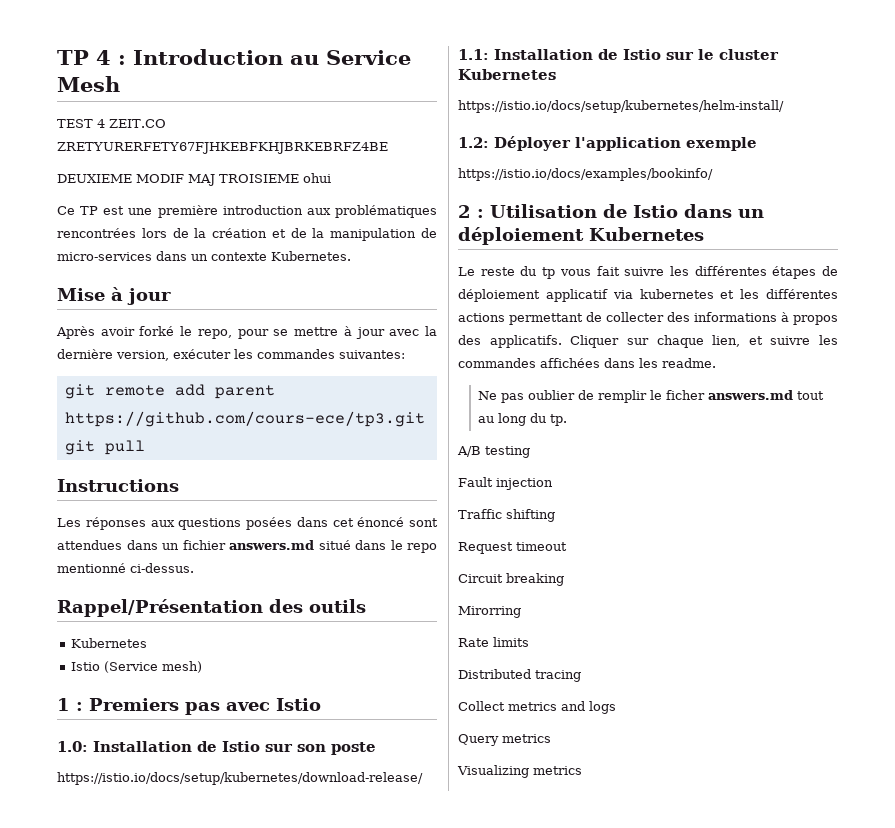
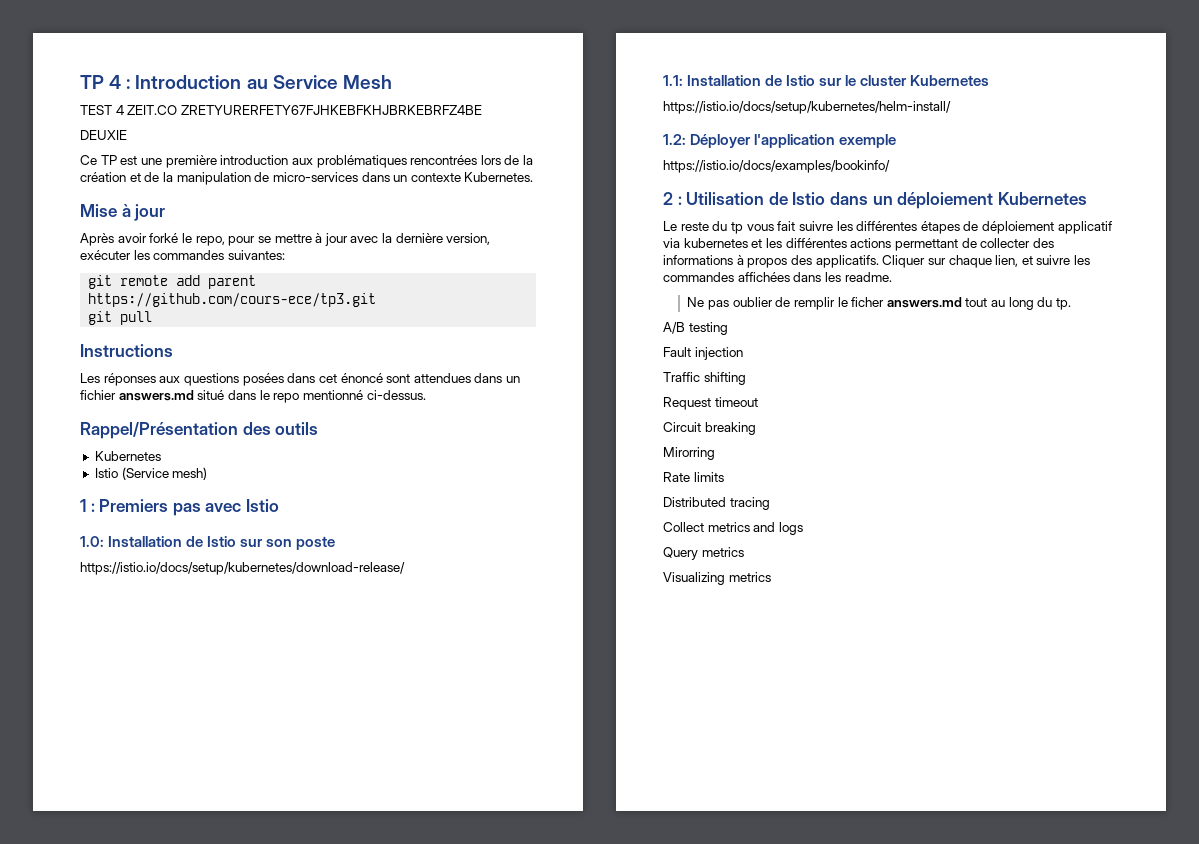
[57,173,331,186] DEUXIEME MODIF MAJ TROISIEME ohui -> [80,130,127,140] DEUXIE

